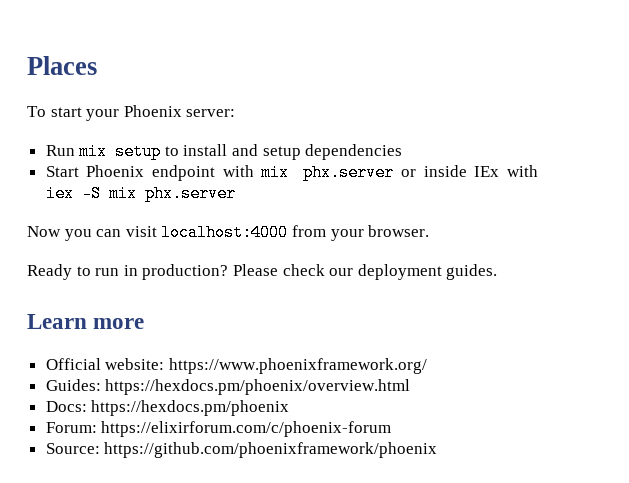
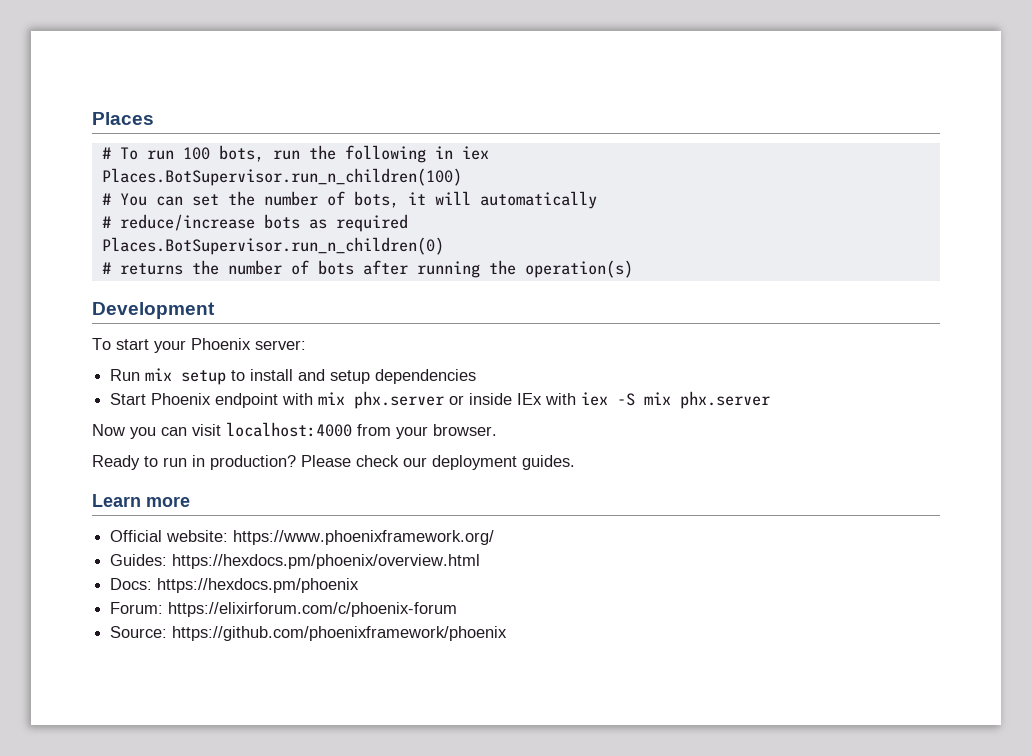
(97, 65) none -> [101,145,489,163] [101,168,462,186] [101,191,597,209] [101,214,408,232] [101,237,444,255] [101,260,633,278] [92,302,215,319] // # To run 100 bots, run the following in iex // Places.BotSupervisor.run_n_children(100) // # You can set the number of bots, it will automatically // # reduce/increase bots as required // Places.BotSupervisor.run_n_children(0) // # returns the number of bots after running the operation(s) // Development

